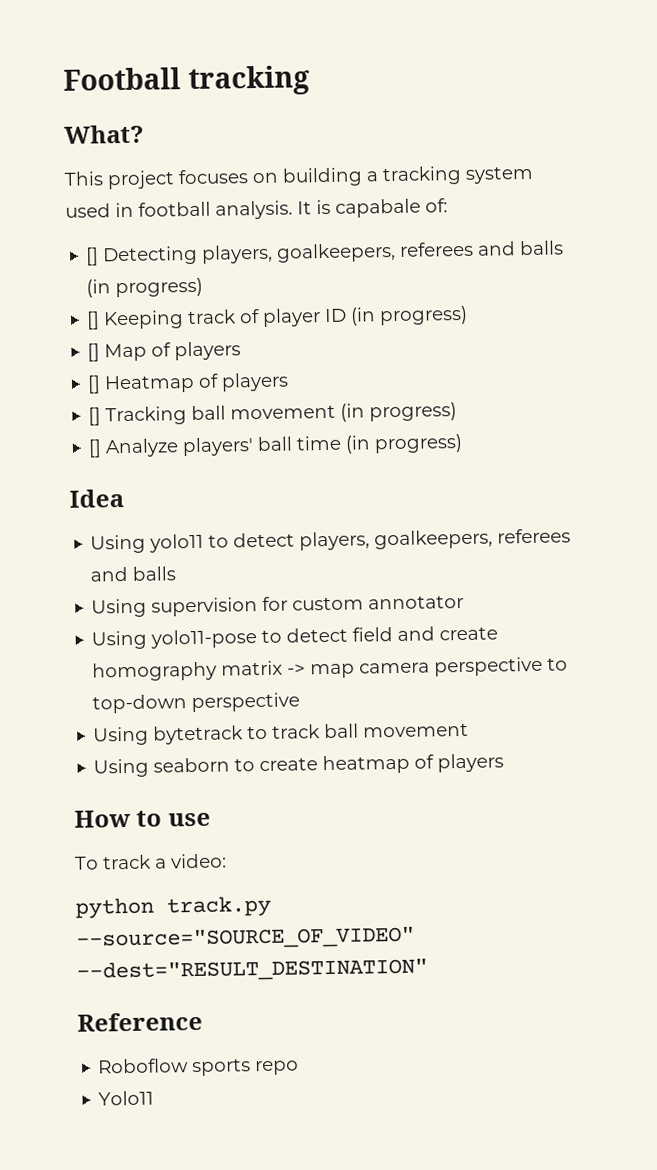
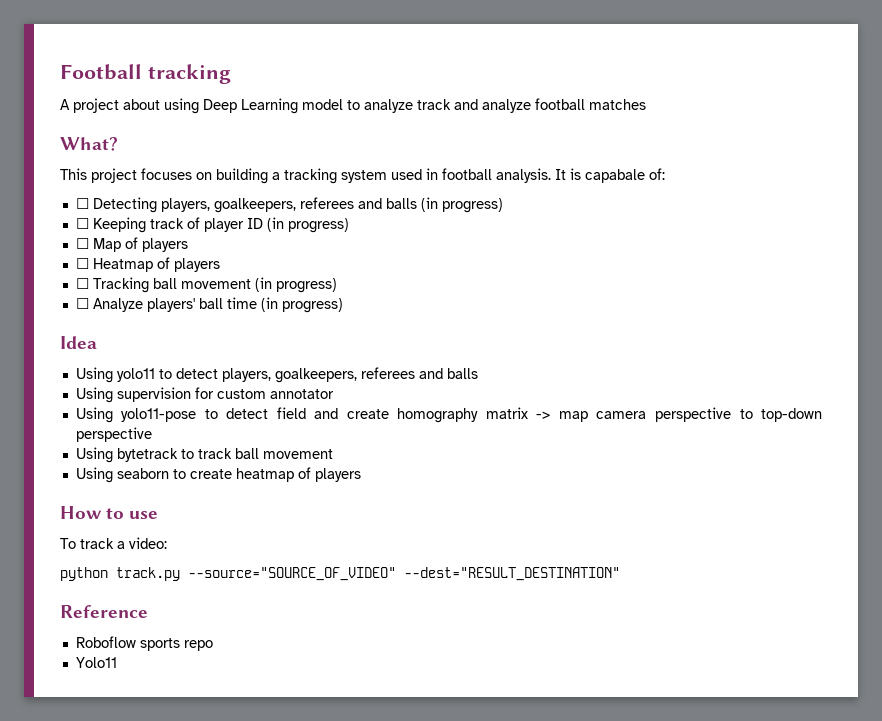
(310, 81) none -> [60,98,646,114] // A project about using Deep Learning model to analyze track and analyze football matches
[85,247,100,266] [] -> [75,198,89,209] ☐
[86,311,101,330] [] -> [75,218,89,229] ☐
[87,343,101,362] [] -> [75,238,89,249] ☐
[87,375,102,394] [] -> [75,258,89,269] ☐
[88,407,102,426] [] -> [75,278,89,289] ☐
[88,439,103,458] [] -> [75,298,89,309] ☐

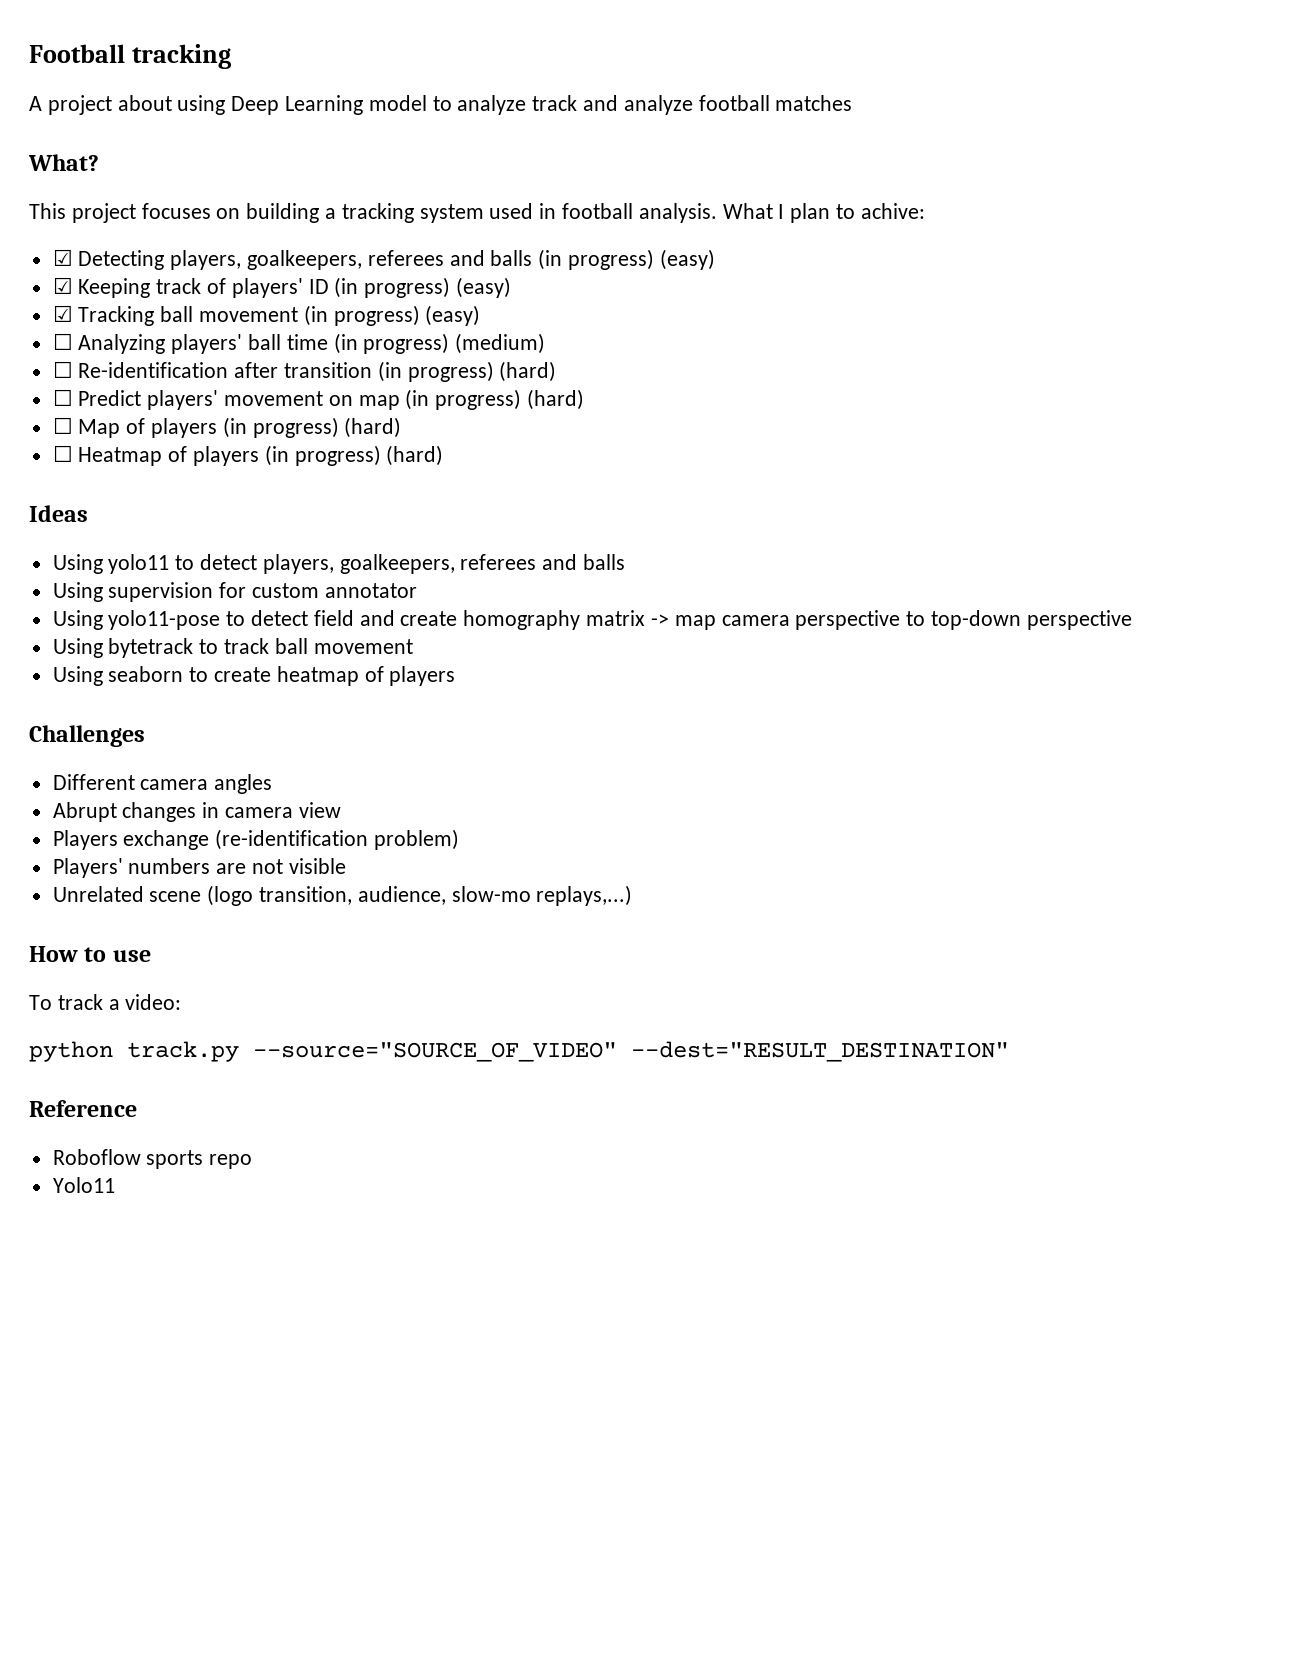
[555,168,665,183] [75,198,89,209] It is capabale of: // ☐ -> [722,203,925,223] [52,249,73,266] What I plan to achive: // ☑
[75,218,89,229] // ☐ -> [659,249,715,270] [52,277,73,294] (easy) // ☑
[203,218,244,232] player -> [231,278,303,298] players'
(349, 225) none -> [456,277,512,298] [52,305,481,326] [52,333,546,354] [52,361,557,382] [52,389,585,410] (easy) // ☑ Tracking ball movement (in progress) (easy) // ☐ Analyzing players' ball time (in progress) (medium) // ☐ Re-identification after transition (in progress) (hard) // ☐ Predict players' movement on map (in progress) (hard)
(188, 245) none -> [222,417,402,438] (in progress) (hard)
[75,277,337,293] [75,297,343,313] [60,336,97,349] // ☐ Tracking ball movement (in progress) // ☐ Analyze players' ball time (in progress) // Idea -> [264,445,444,466] [29,505,88,522] (in progress) (hard) // Ideas
(361, 475) none -> [29,725,145,747] [52,774,273,794] [52,802,341,822] [52,829,460,850] [52,858,346,878] [52,885,633,906] // Challenges // Different camera angles // Abrupt changes in camera view // Players exchange (re-identification problem) // Players' numbers are not visible // Unrelated scene (logo transition, audience, slow-mo replays,...)

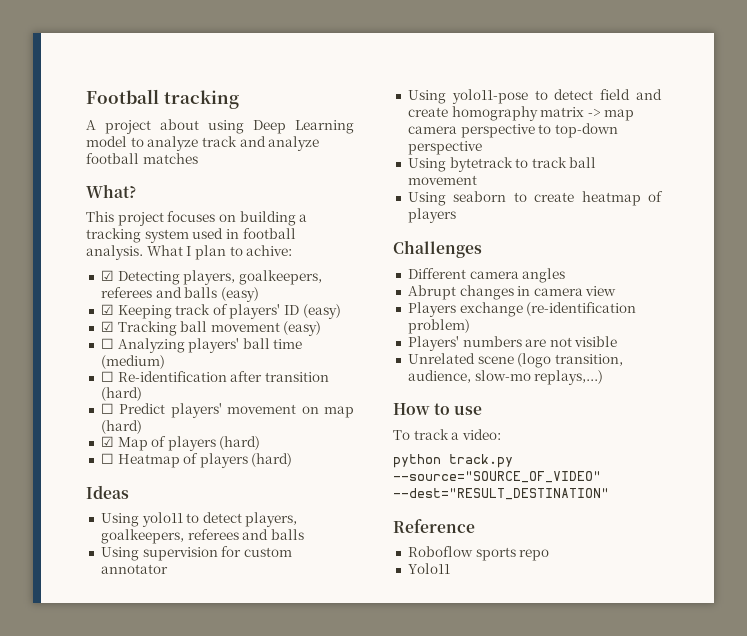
[538,249,655,270] (in progress) -> (218, 292) none
[334,277,451,298] (in progress) -> (300, 310) none
[303,305,420,326] (in progress) -> (280, 327) none
[333,333,450,354] (in progress) -> (303, 344) none
[377,361,494,382] (in progress) -> (329, 377) none
[405,389,585,410] [52,417,73,434] (in progress) (hard) // ☐ -> [100,420,142,434] [100,436,114,447] (hard) // ☑
[222,417,339,438] (in progress) -> (216, 443) none
[264,445,381,466] (in progress) -> (248, 460) none

